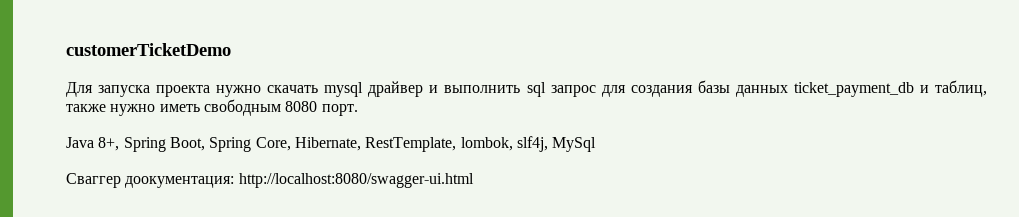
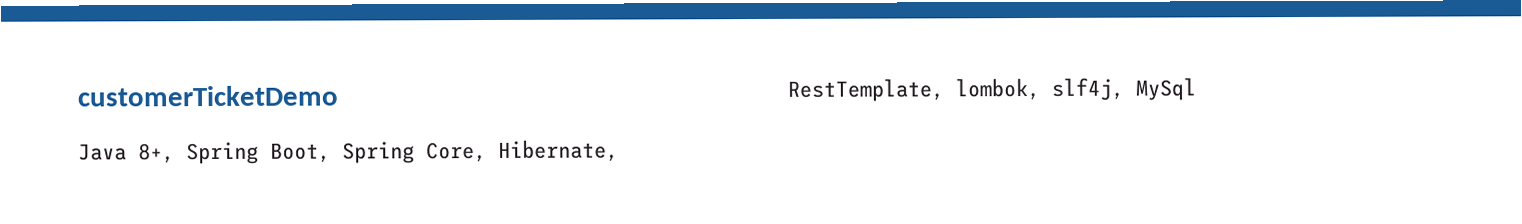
[66,80,987,97] [66,99,358,116] // Для запуска проекта нужно скачать mysql драйвер и выполнить sql запрос для создания базы данных ticket_payment_db и таблиц, также нужно иметь свободным 8080 порт. -> (338, 96) none
[66,173,474,188] // Сваггер доокументация: http://localhost:8080/swagger-ui.html -> (1196, 89) none

